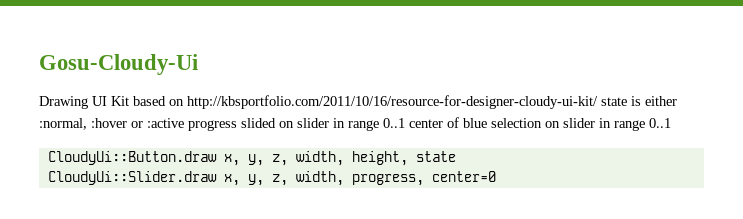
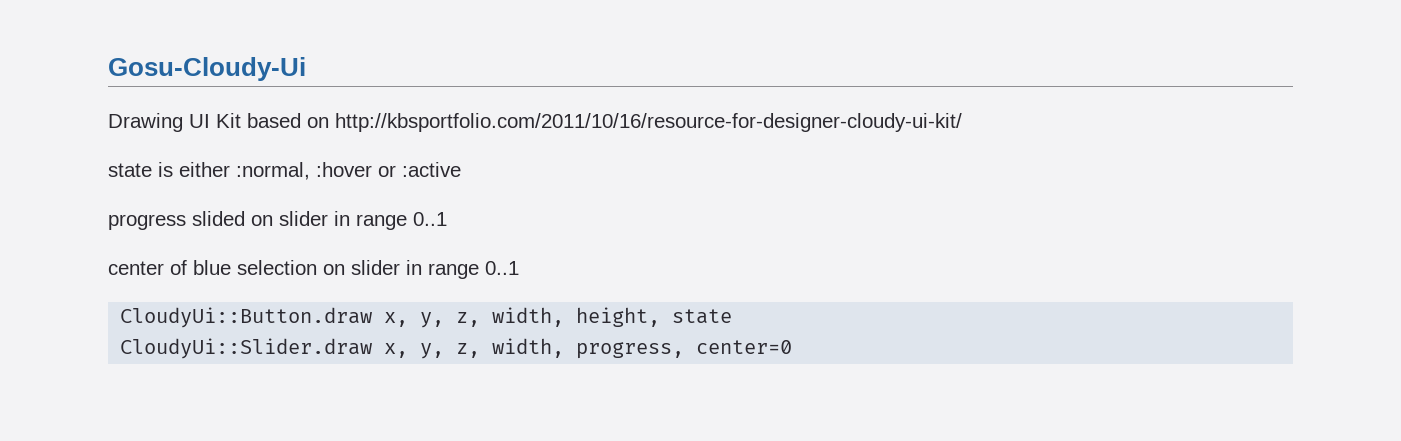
(598, 102) none -> (962, 122) //
(184, 123) none -> (461, 169) //
(405, 123) none -> (447, 219) //

